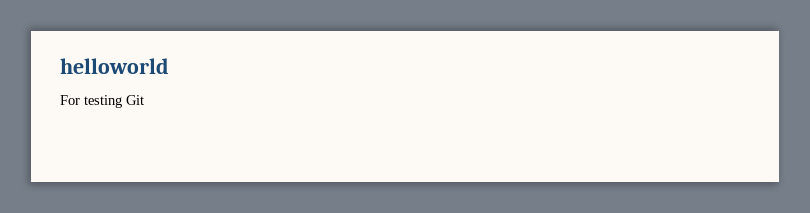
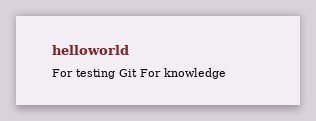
(144, 100) none -> [140,68,226,79] For knowledge

